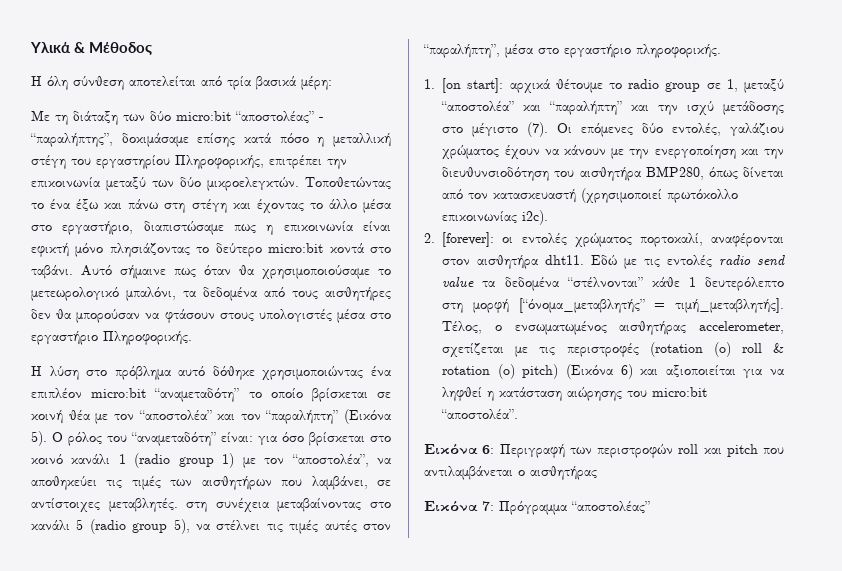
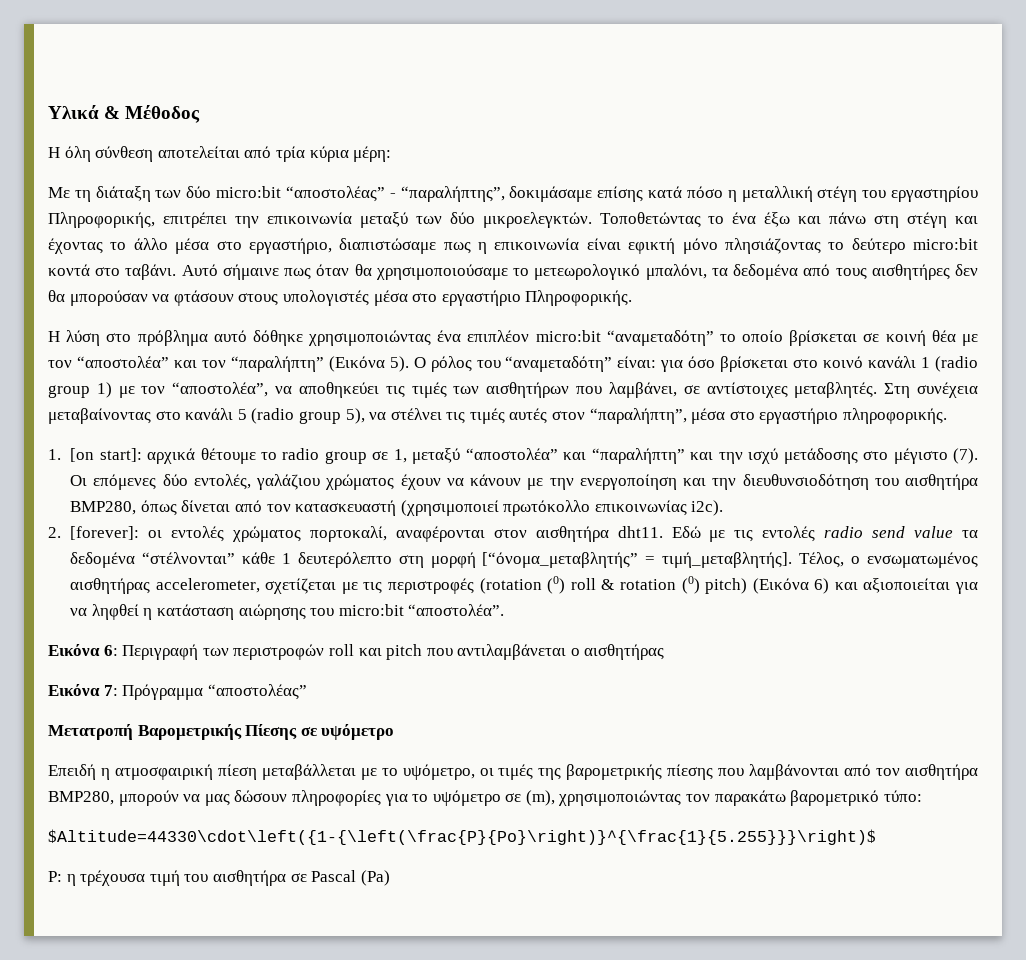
[256,76,296,90] βασικά -> [309,146,349,162] κύρια
[186,501,208,512] στη -> [884,383,911,398] Στη
[713,342,731,357] (o) -> [547,576,566,594] (0)
[497,364,515,379] (o) -> [681,576,700,594] (0)
(650, 507) none -> [48,724,395,740] [48,764,979,780] [48,790,922,806] [48,829,876,845] [48,870,390,886] // Μετατροπή Βαρομετρικής Πίεσης σε υψόμετρο // Επειδή η ατμοσφαιρική πίεση μεταβάλλεται με το υψόμετρο, οι τιμές της βαρομετρικής πίεσης που λαμβάνονται από τον αισθητήρα BMP280, μπορούν να μας δώσουν πληροφορίες για το υψόμετρο σε (m), χρησιμοποιώντας τον παρακάτω βαρομετρικό τύπο: // $Altitude=44330\cdot\left({1-{\left(\frac{P}{Po}\right)}^{\frac{1}{5.255}}}\right)$ // P: η τρέχουσα τιμή του αισθητήρα σε Pascal (Pa)

